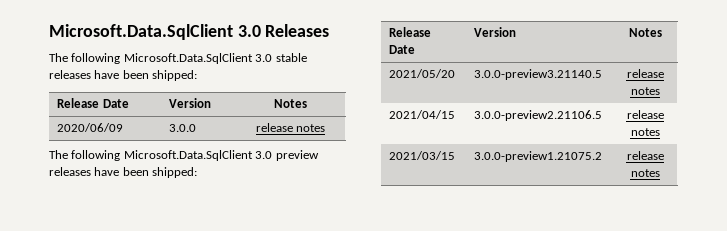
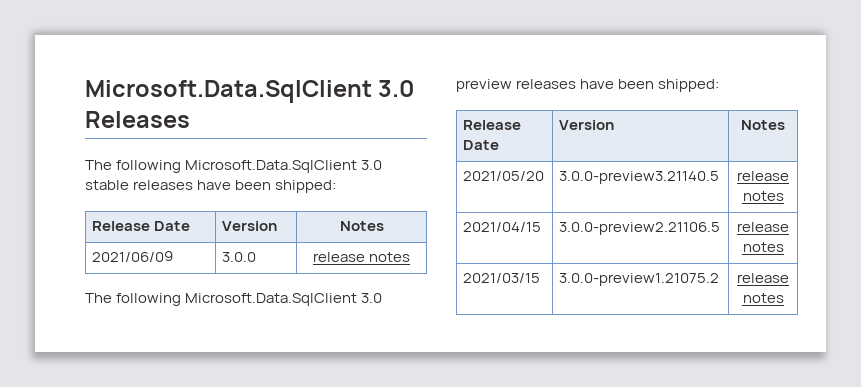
[57,123,124,132] 2020/06/09 -> [91,251,173,262] 2021/06/09

